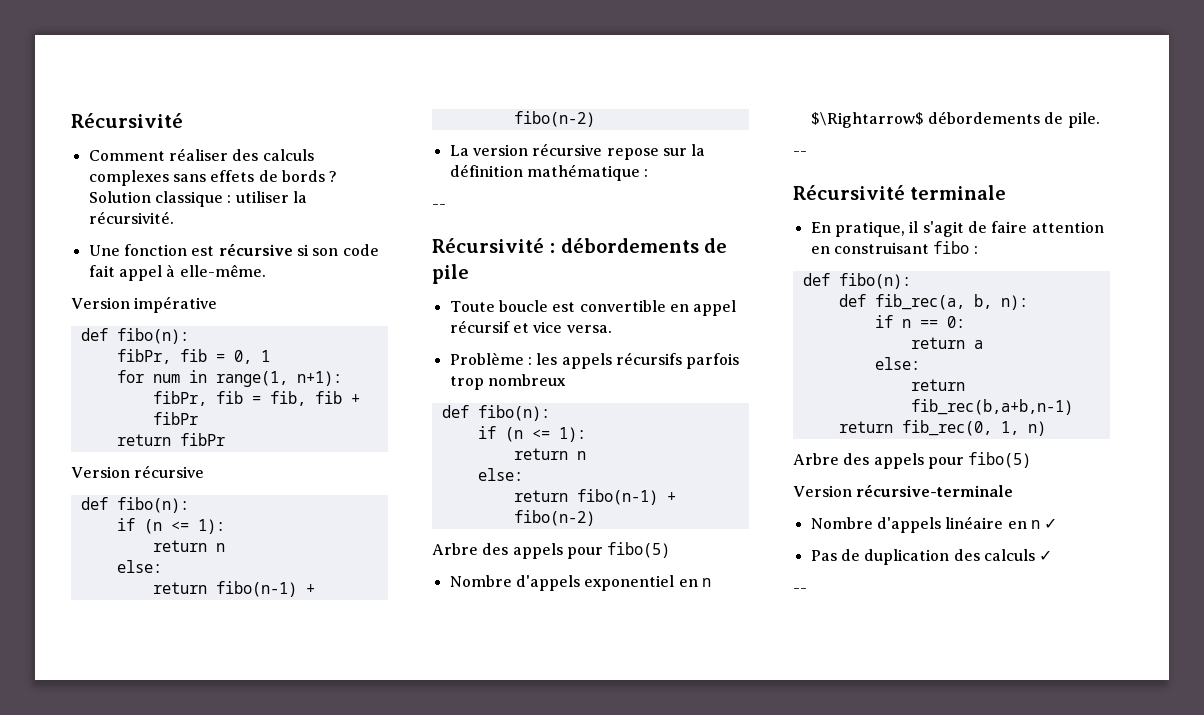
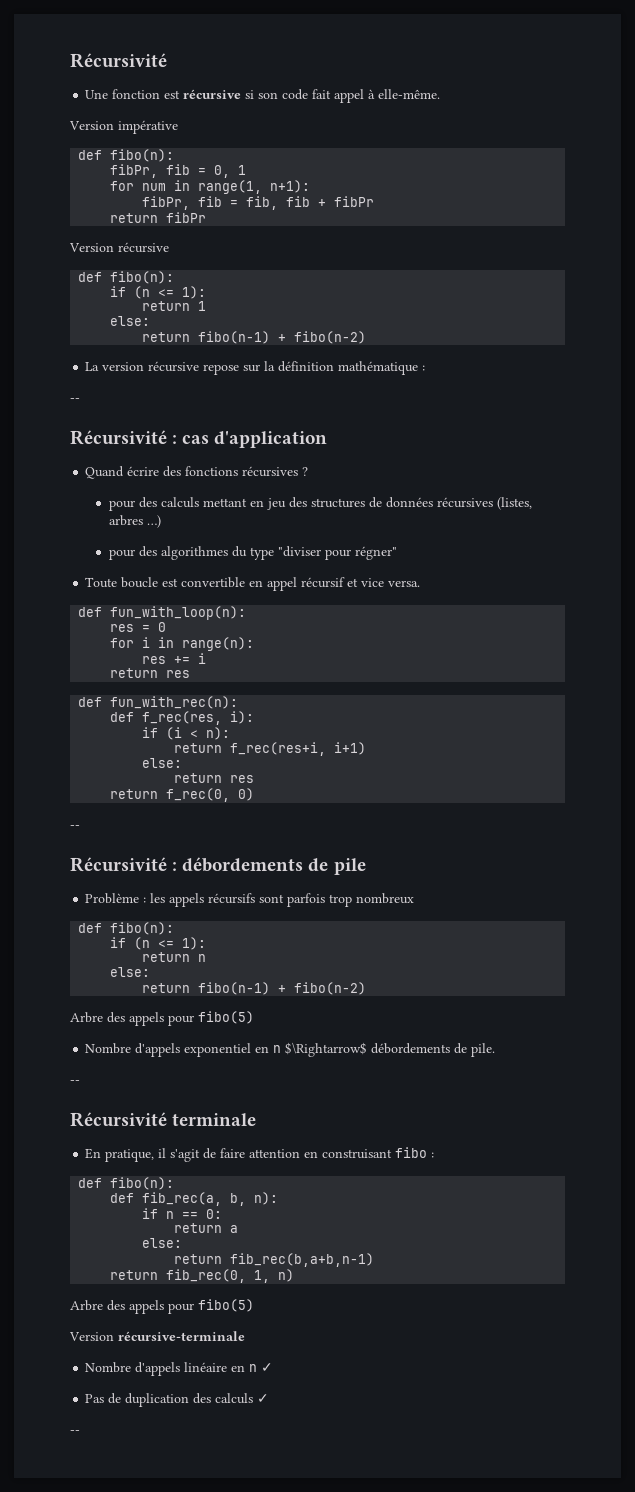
[71,113,183,128] [88,148,314,161] [88,170,338,186] [88,191,307,207] [88,211,174,224] Récursivité // Comment réaliser des calculs complexes sans effets de bords ? Solution classique : utiliser la récursivité. -> [70,53,167,68] Récursivité
[215,543,225,552] n -> [198,301,207,311] 1
[560,238,728,253] [432,264,469,284] débordements de pile -> [182,431,328,448] [85,466,309,479] [108,497,532,511] [108,515,161,528] [108,546,397,560] cas d'application // Quand écrire des fonctions récursives ? // pour des calculs mettant en jeu des structures de données récursives (listes, arbres …) // pour des algorithmes du type "diviser pour régner"
(612, 329) none -> [78,606,247,620] [110,622,167,632] [110,637,255,651] [142,653,207,664] [110,668,191,678] [78,696,239,709] [110,711,255,725] [142,727,231,740] [174,742,367,756] [142,758,183,768] [174,773,255,783] [110,788,255,802] [70,825,80,829] [70,857,366,875] // def fun_with_loop(n): // res = 0 // for i in range(n): // res += i // return res // def fun_with_rec(n): // def f_rec(res, i): // if (i < n): // return f_rec(res+i, i+1) // else: // return res // return f_rec(0, 0) // -- // Récursivité : débordements de pile
(682, 358) none -> [259,894,285,903] sont

